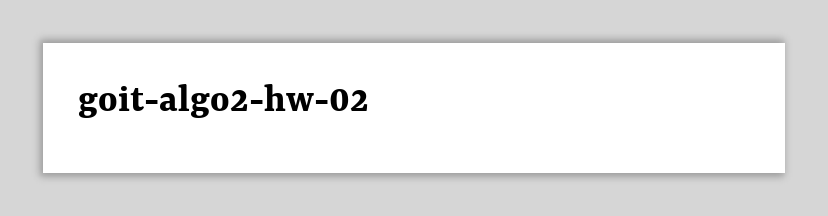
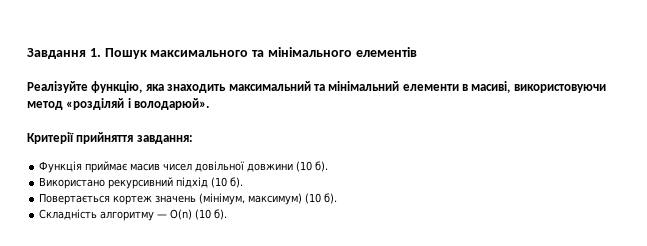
[78,84,369,118] goit-algo2-hw-02 -> [27,47,417,59] [27,81,606,93] [27,98,210,110] [27,132,193,144] [39,161,329,173] [39,177,244,189] [39,193,338,205] [39,209,228,221] Завдання 1. Пошук максимального та мінімального елементів // Реалізуйте функцію, яка знаходить максимальний та мінімальний елементи в масиві, використовуючи метод «розділяй і володарюй». // Критерії прийняття завдання: // Функція приймає масив чисел довільної довжини (10 б). // Використано рекурсивний підхід (10 б). // Повертається кортеж значень (мінімум, максимум) (10 б). // Складність алгоритму — O(n) (10 б).

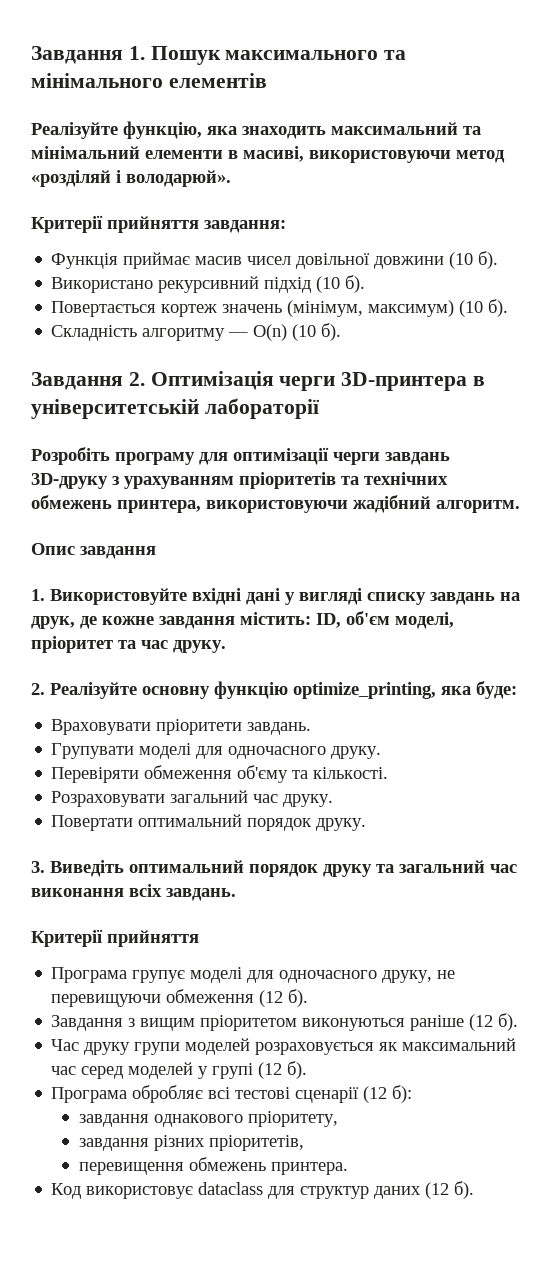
(228, 214) none -> [31,371,486,391] [31,398,320,419] [31,447,450,465] [31,472,448,489] [31,495,520,513] [31,543,156,559] [31,588,520,605] [31,611,454,629] [31,636,226,653] [31,681,517,699] [51,719,312,735] [51,743,382,759] [51,765,389,783] [51,790,334,807] [51,814,367,831] [31,860,517,877] [31,884,236,901] [31,929,199,947] [51,967,456,983] [51,989,309,1007] [51,1013,519,1031] [51,1038,517,1055] [51,1061,308,1079] [51,1085,413,1103] [79,1111,339,1127] [79,1135,305,1151] [79,1157,349,1175] [51,1181,475,1199] // Завдання 2. Оптимізація черги 3D-принтера в університетській лабораторії // Розробіть програму для оптимізації черги завдань 3D-друку з урахуванням пріоритетів та технічних обмежень принтера, використовуючи жадібний алгоритм. // Опис завдання // 1. Використовуйте вхідні дані у вигляді списку завдань на друк, де кожне завдання містить: ID, об'єм моделі, пріоритет та час друку. // 2. Реалізуйте основну функцію optimize_printing, яка буде: // Враховувати пріоритети завдань. // Групувати моделі для одночасного друку. // Перевіряти обмеження об'єму та кількості. // Розраховувати загальний час друку. // Повертати оптимальний порядок друку. // 3. Виведіть оптимальний порядок друку та загальний час виконання всіх завдань. // Критерії прийняття // Програма групує моделі для одночасного друку, не перевищуючи обмеження (12 б). // Завдання з вищим пріоритетом виконуються раніше (12 б). // Час друку групи моделей розраховується як максимальний час серед моделей у групі (12 б). // Програма обробляє всі тестові сценарії (12 б): // завдання однакового пріоритету, // завдання різних пріоритетів, // перевищення обмежень принтера. // Код використовує dataclass для структур даних (12 б).

